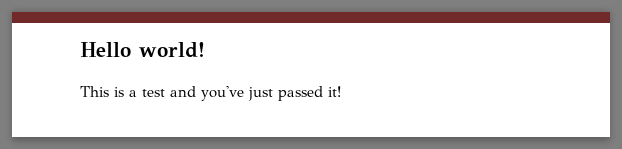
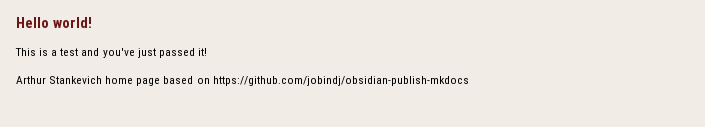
(341, 91) none -> [16,76,469,86] // Arthur Stankevich home page based on https://github.com/jobindj/obsidian-publish-mkdocs

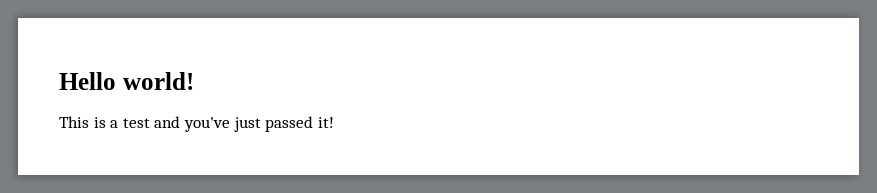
[16,76,469,86] // Arthur Stankevich home page based on https://github.com/jobindj/obsidian-publish-mkdocs -> (334, 122) none

